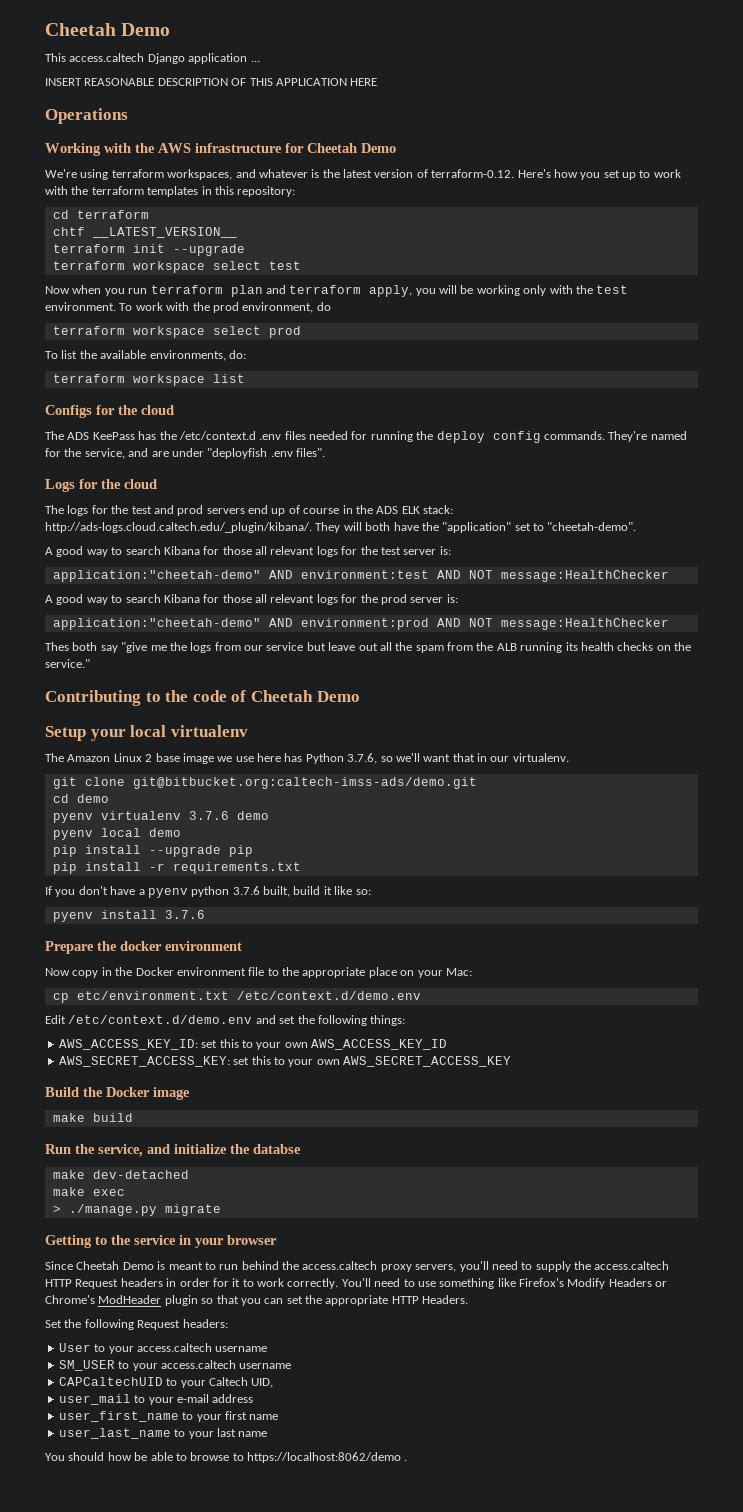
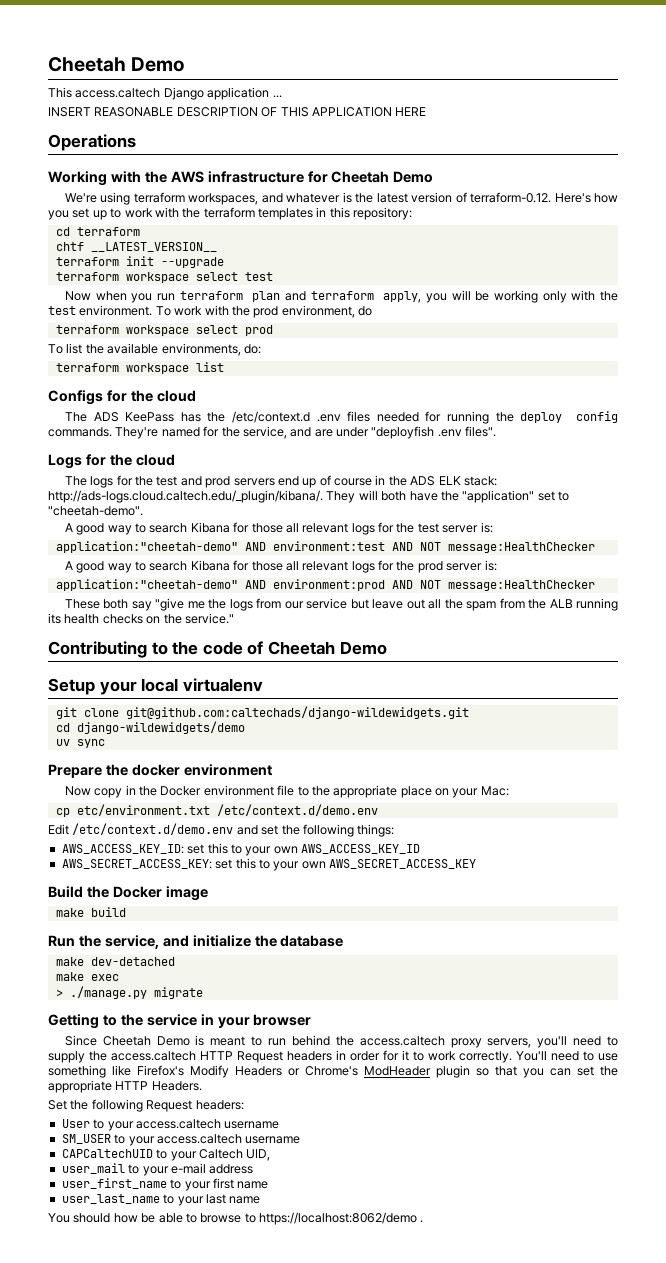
[45,642,69,651] Thes -> [64,599,100,609] These
[45,753,569,764] // The Amazon Linux 2 base image we use here has Python 3.7.6, so we'll want that in our virtualenv. -> (263, 685) none
[132,777,477,789] [52,794,109,803] [52,811,269,823] [52,828,181,840] [52,845,253,857] [52,862,301,874] [45,886,371,898] [52,910,205,922] git@bitbucket.org:caltech-imss-ads/demo.git // cd demo // pyenv virtualenv 3.7.6 demo // pyenv local demo // pip install --upgrade pip // pip install -r requirements.txt // If you don't have a pyenv python 3.7.6 built, build it like so: // pyenv install 3.7.6 -> [125,706,469,719] [55,721,245,734] [55,739,105,748] git@github.com:caltechads/django-wildewidgets.git // cd django-wildewidgets/demo // uv sync
[253,1144,301,1154] databse -> [280,935,344,947] database

